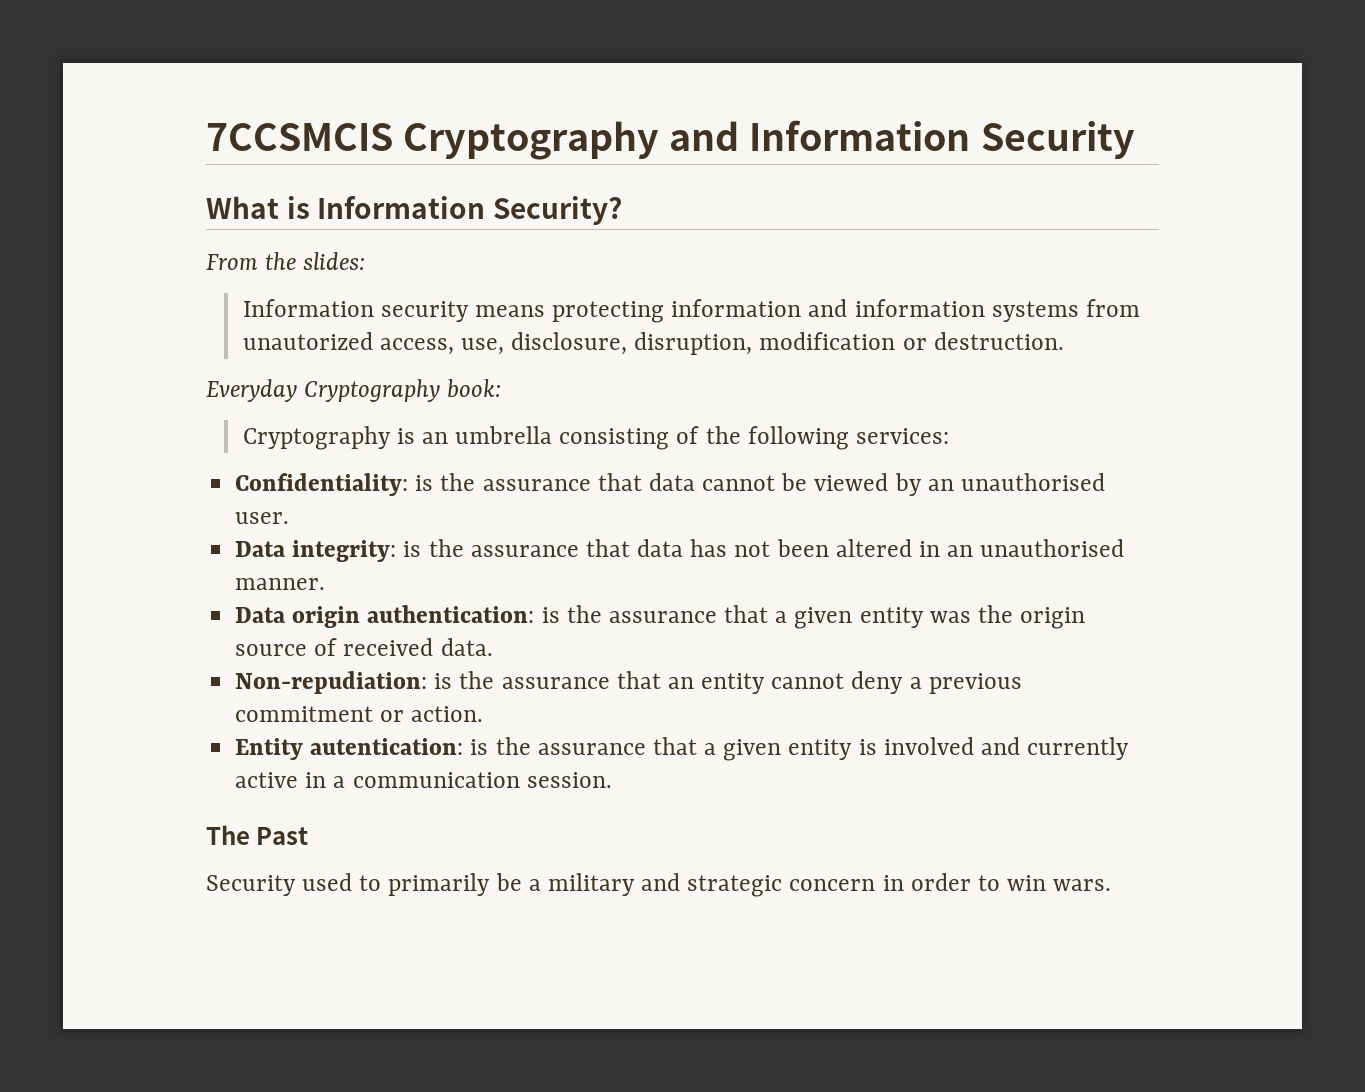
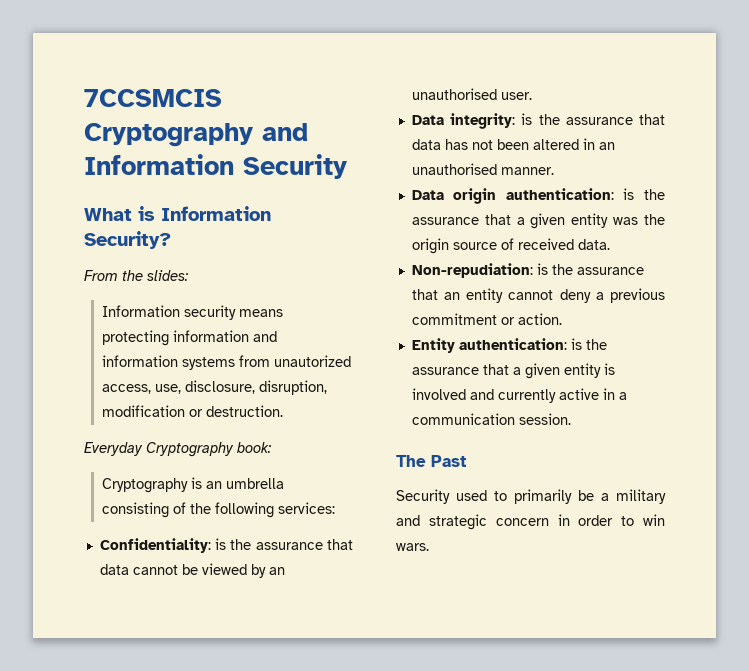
[310,738,464,755] autentication: -> [458,338,567,350] authentication:

